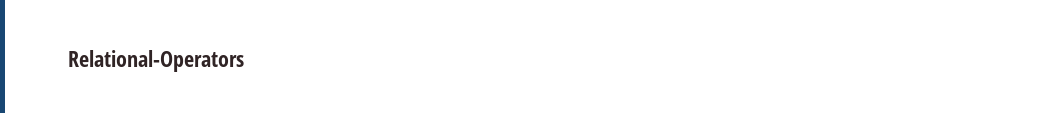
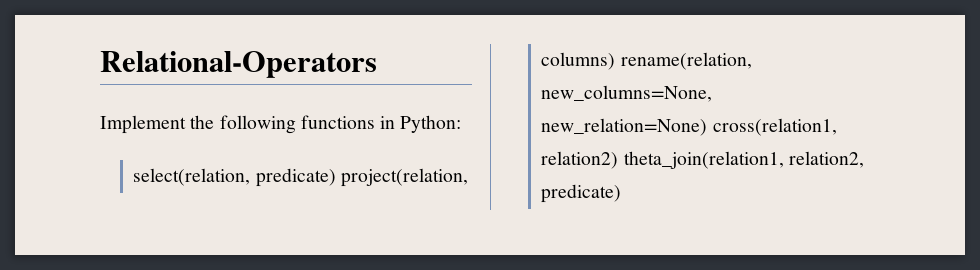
(244, 61) none -> [100,115,462,134] [133,168,468,187] [541,52,752,70] [541,85,713,102] [541,118,837,136] [541,151,864,169] [541,184,622,203] // Implement the following functions in Python: // select(relation, predicate) project(relation, columns) rename(relation, new_columns=None, new_relation=None) cross(relation1, relation2) theta_join(relation1, relation2, predicate)

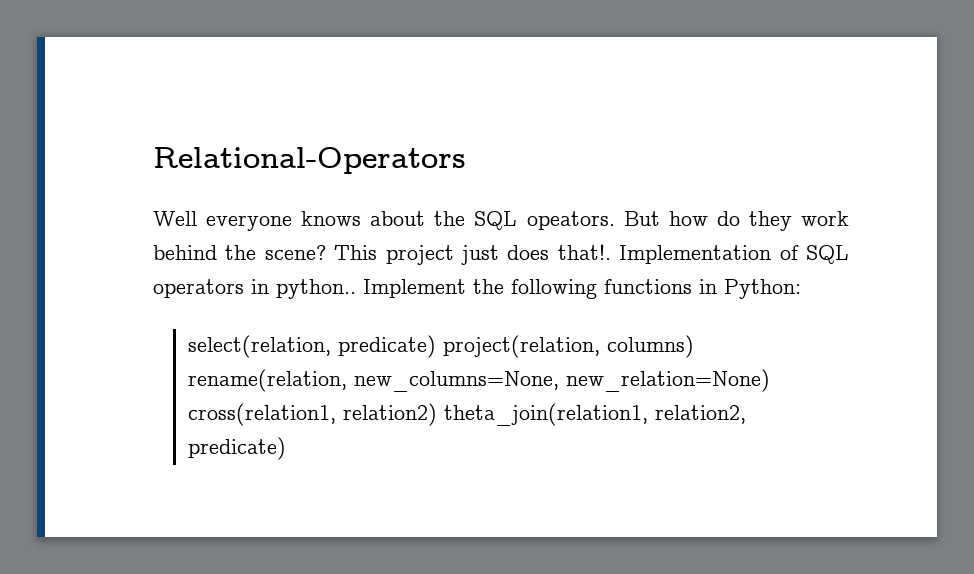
(377, 64) none -> [153,211,849,231] [153,244,849,265] [153,279,356,299] Well everyone knows about the SQL opeators. But how do they work behind the scene? This project just does that!. Implementation of SQL operators in python..

